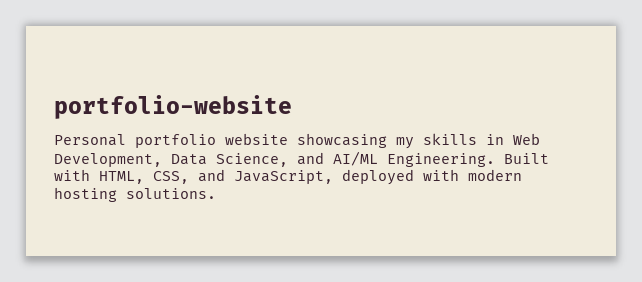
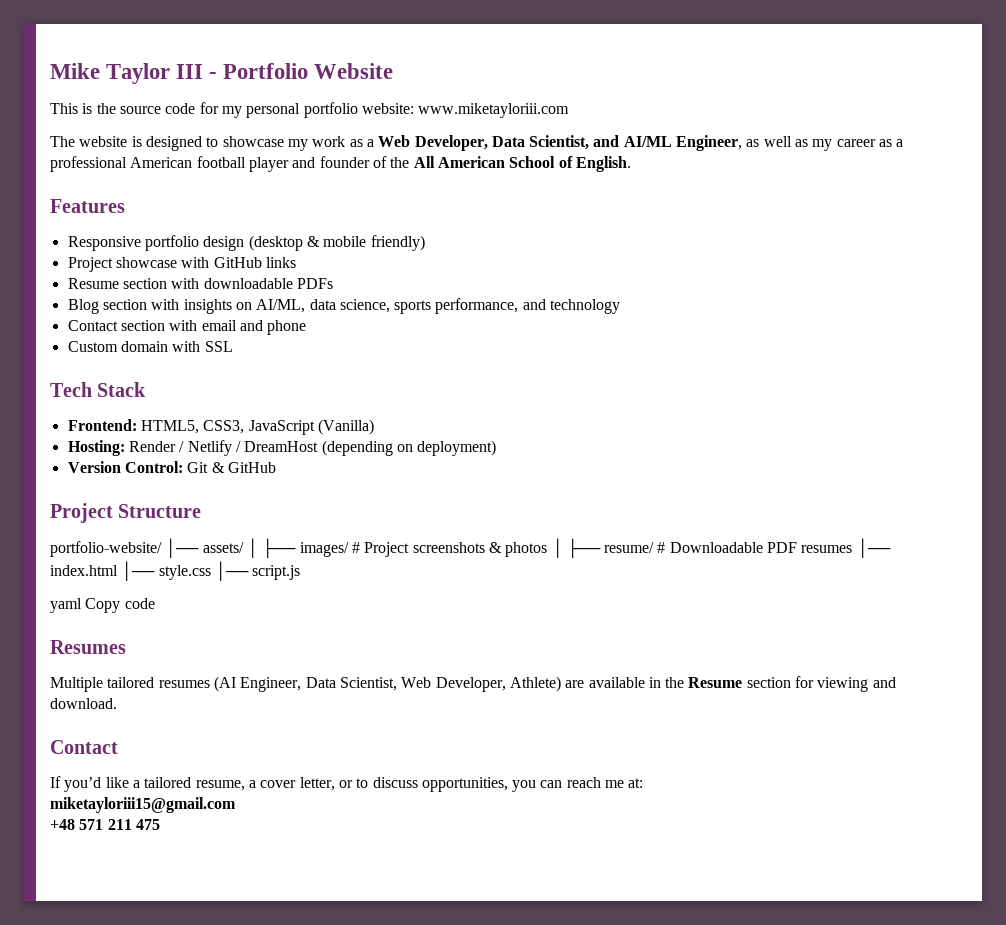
[54,95,292,119] [54,133,540,149] [54,151,549,167] [54,169,522,185] [54,187,216,202] portfolio-website // Personal portfolio website showcasing my skills in Web Development, Data Science, and AI/ML Engineering. Built with HTML, CSS, and JavaScript, deployed with modern hosting solutions. -> [50,63,394,84] [50,102,570,118] [50,135,904,151] [50,156,631,172] [50,199,125,213] [67,235,425,251] [67,257,296,272] [67,278,333,289] [67,298,621,314] [67,320,307,335] [67,341,233,352] [50,382,147,397] [67,419,374,435] [67,440,497,456] [67,461,276,473] [50,503,202,523] [50,538,891,559] [50,561,301,581] [50,598,155,613] [50,640,126,654] [50,676,896,692] [50,698,117,709] [50,740,118,754] [50,776,644,792] [50,797,236,813] [50,819,160,830] Mike Taylor III - Portfolio Website // This is the source code for my personal portfolio website: www.miketayloriii.com // The website is designed to showcase my work as a Web Developer, Data Scientist, and AI/ML Engineer, as well as my career as a professional American football player and founder of the All American School of English. // Features // Responsive portfolio design (desktop & mobile friendly) // Project showcase with GitHub links // Resume section with downloadable PDFs // Blog section with insights on AI/ML, data science, sports performance, and technology // Contact section with email and phone // Custom domain with SSL // Tech Stack // Frontend: HTML5, CSS3, JavaScript (Vanilla) // Hosting: Render / Netlify / DreamHost (depending on deployment) // Version Control: Git & GitHub // Project Structure // portfolio-website/ │── assets/ │ ├── images/ # Project screenshots & photos │ ├── resume/ # Downloadable PDF resumes │── index.html │── style.css │── script.js // yaml Copy code // Resumes // Multiple tailored resumes (AI Engineer, Data Scientist, Web Developer, Athlete) are available in the Resume section for viewing and download. // Contact // If you’d like a tailored resume, a cover letter, or to discuss opportunities, you can reach me at: // miketayloriii15@gmail.com // +48 571 211 475

